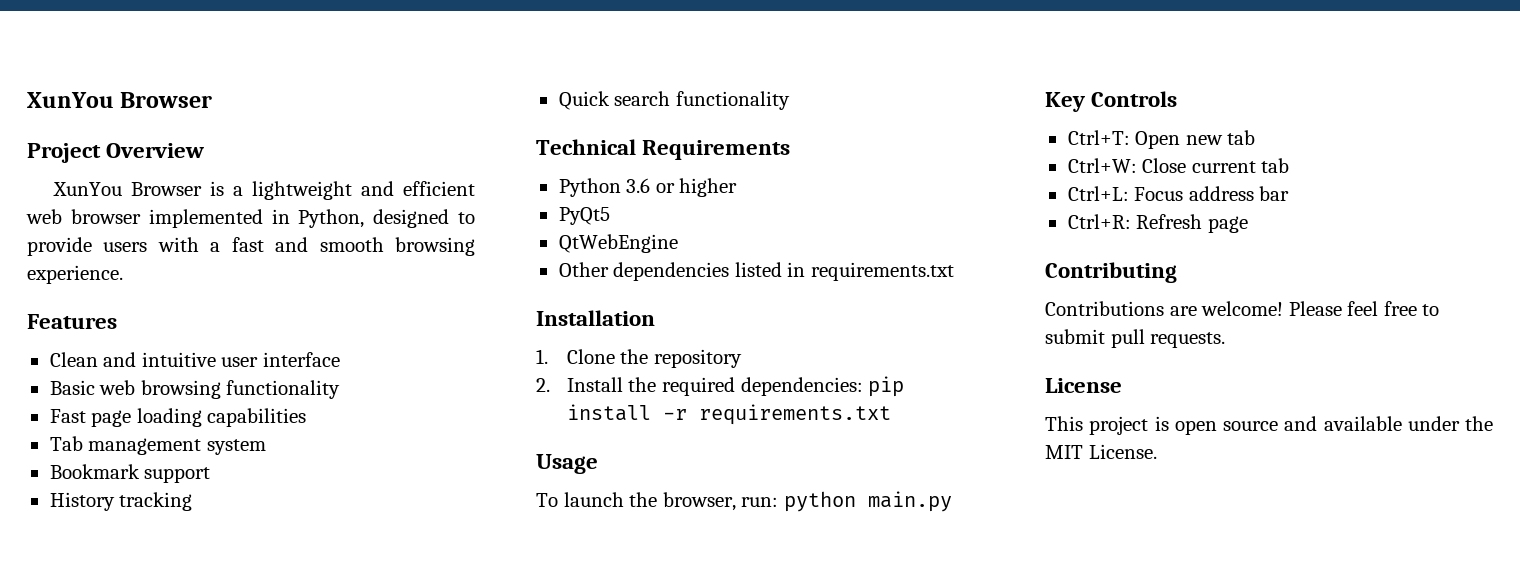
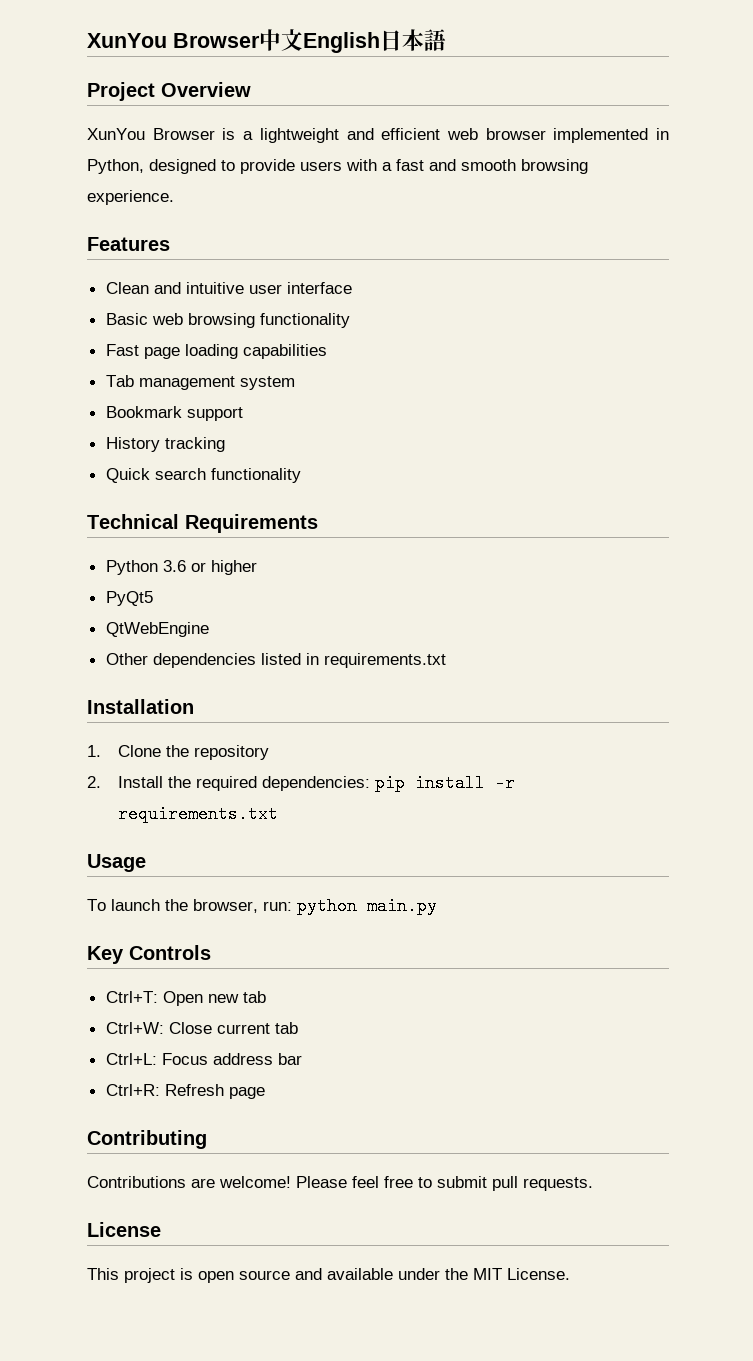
[27,92,213,108] XunYou Browser -> [87,29,446,53] XunYou Browser中文English日本語

